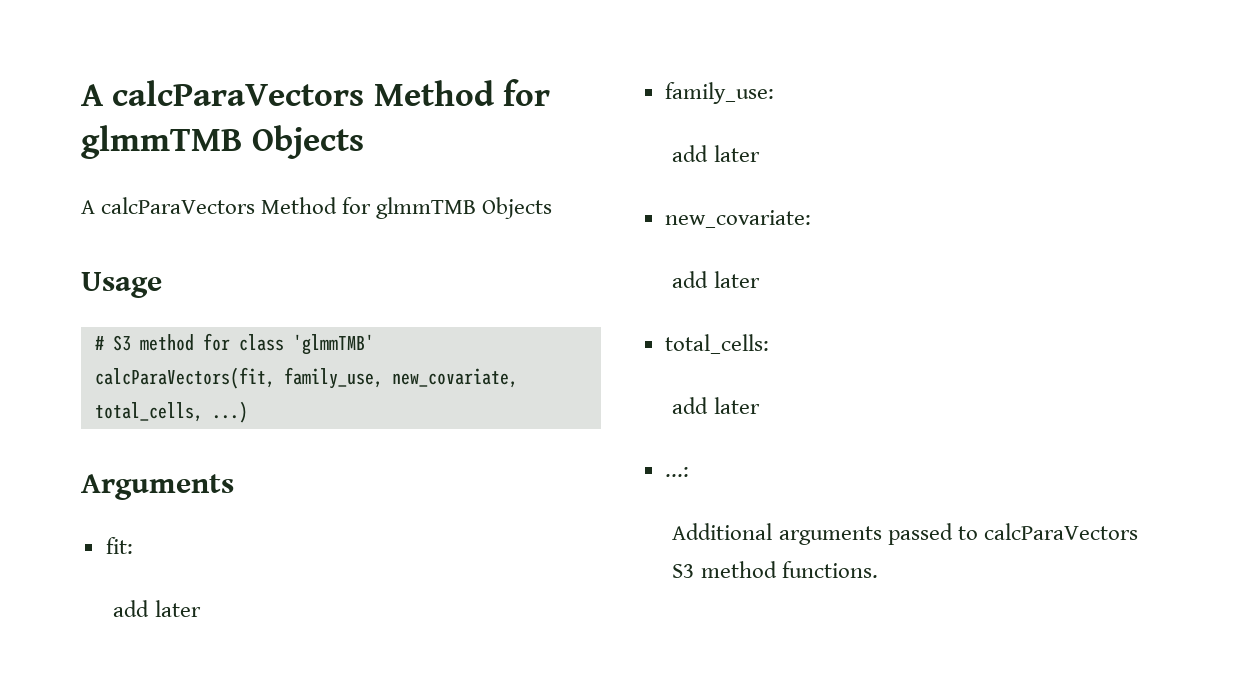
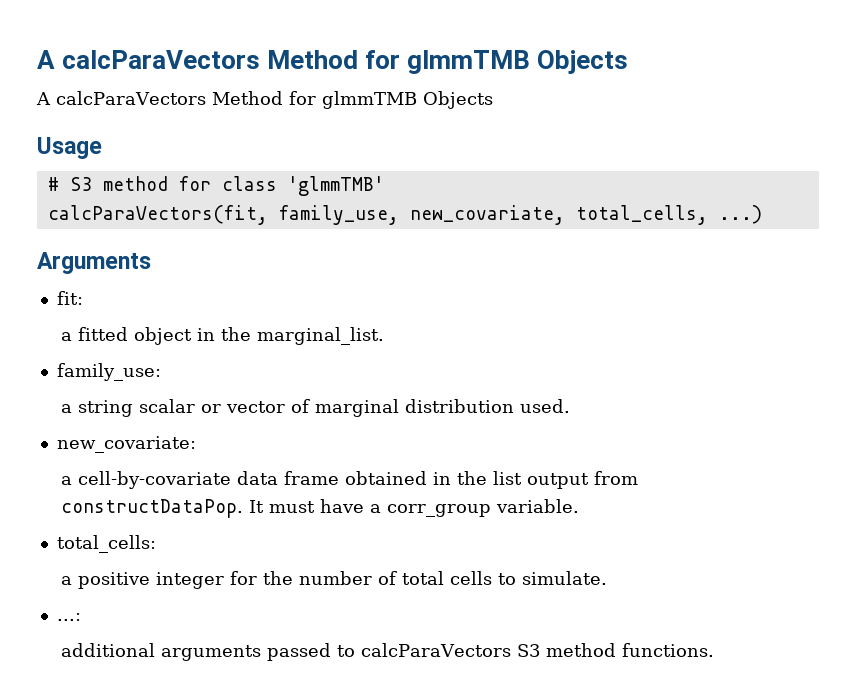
[113,600,201,617] [664,82,774,104] [672,145,760,162] [664,210,811,228] [672,271,760,288] [664,334,769,354] [672,397,760,414] add later // family_use: // add later // new_covariate: // add later // total_cells: // add later -> [60,327,384,345] [56,363,161,381] [60,399,570,417] [56,436,196,453] [60,471,638,489] [60,499,579,518] [56,535,156,553] [60,571,607,589] a fitted object in the marginal_list. // family_use: // a string scalar or vector of marginal distribution used. // new_covariate: // a cell-by-covariate data frame obtained in the list output from constructDataPop. It must have a corr_group variable. // total_cells: // a positive integer for the number of total cells to simulate.
[672,523,773,540] Additional -> [60,643,155,657] additional

